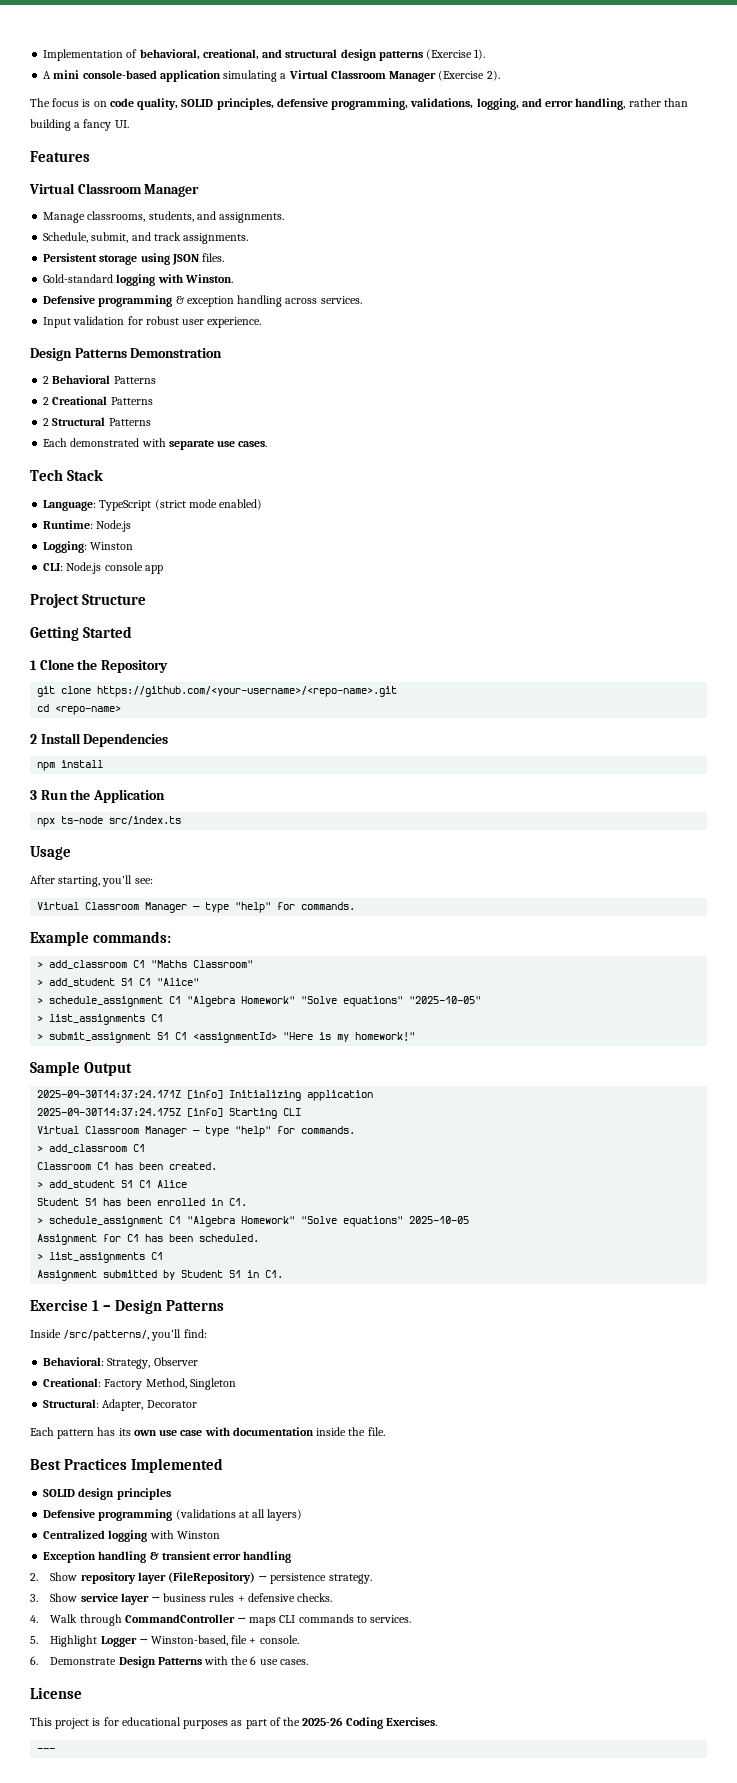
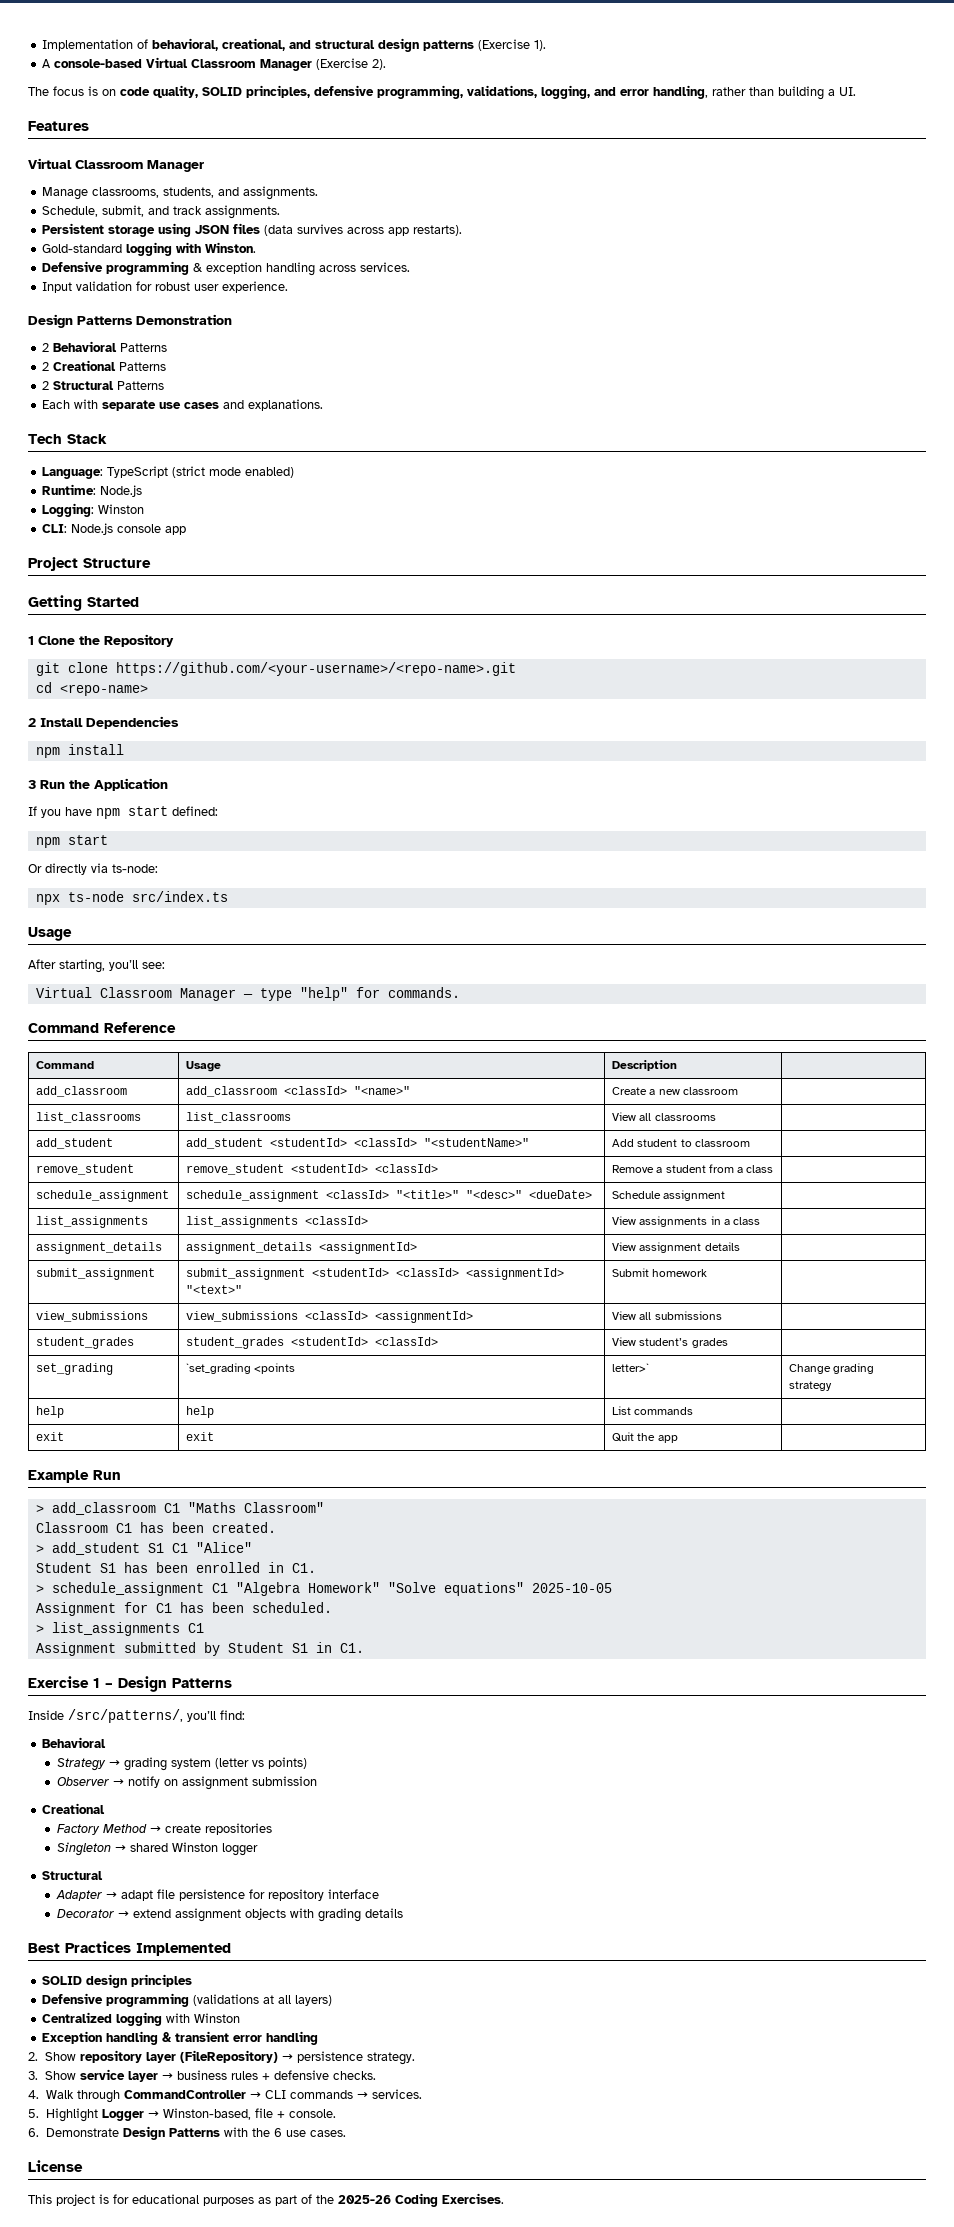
[53,70,287,82] mini console-based application simulating a -> [54,59,143,68] console-based
[83,119,112,131] fancy -> (835, 92) none
[202,253,225,262] files. -> [233,223,463,236] files (data survives across app restarts).
[70,438,140,447] demonstrated -> (71, 404) none
[238,441,268,447] cases. -> [184,399,324,411] cases and explanations.
(165, 796) none -> [28,806,218,819] [35,835,108,848] [28,863,158,875] // If you have npm start defined: // npm start // Or directly via ts-node:
(356, 906) none -> [28,1022,176,1033] [36,1061,95,1069] [186,1061,222,1072] [612,1060,678,1071] [36,1086,128,1097] [186,1086,411,1097] [612,1087,738,1095] [36,1112,142,1123] [186,1112,292,1123] [612,1112,716,1121] [36,1138,114,1149] [186,1138,530,1149] [612,1139,750,1147] [36,1164,135,1175] [186,1164,439,1175] [612,1164,773,1173] [36,1190,170,1202] [186,1190,593,1202] [612,1190,726,1201] [36,1216,149,1228] [186,1216,369,1228] [612,1216,760,1227] [36,1242,163,1254] [186,1242,418,1254] [612,1242,740,1253] [36,1268,156,1280] [186,1268,565,1280] [186,1285,243,1294] [612,1268,708,1277] [36,1311,149,1322] [186,1311,474,1323] [612,1311,722,1320] [36,1337,135,1349] [186,1337,439,1349] [612,1337,728,1348] [36,1363,114,1375] [186,1363,296,1374] [612,1363,650,1372] [789,1363,875,1374] [789,1381,833,1391] [36,1406,65,1418] [186,1406,215,1418] [612,1406,694,1415] [36,1432,65,1441] [186,1432,215,1441] [612,1432,678,1443] // Command Reference // Command | Usage | Description | // add_classroom | add_classroom <classId> "<name>" | Create a new classroom | // list_classrooms | list_classrooms | View all classrooms | // add_student | add_student <studentId> <classId> "<studentName>" | Add student to classroom | // remove_student | remove_student <studentId> <classId> | Remove a student from a class | // schedule_assignment | schedule_assignment <classId> "<title>" "<desc>" <dueDate> | Schedule assignment | // list_assignments | list_assignments <classId> | View assignments in a class | // assignment_details | assignment_details <assignmentId> | View assignment details | // submit_assignment | submit_assignment <studentId> <classId> <assignmentId> "<text>" | Submit homework | // view_submissions | view_submissions <classId> <assignmentId> | View all submissions | // student_grades | student_grades <studentId> <classId> | View student’s grades | // set_grading | `set_grading <points | letter>` | Change grading strategy // help | help | List commands | // exit | exit | Quit the app |
[93,931,172,943] commands: -> [93,1470,121,1480] Run
[37,978,200,987] [37,996,482,1007] [37,1014,164,1025] [37,1032,416,1043] [30,1061,133,1076] [37,1090,374,1101] [37,1108,302,1119] [37,1126,356,1137] [37,1144,146,1153] // > add_student S1 C1 "Alice" // > schedule_assignment C1 "Algebra Homework" "Solve equations" "2025-10-05" // > list_assignments C1 // > submit_assignment S1 C1 <assignmentId> "Here is my homework!" // Sample Output // 2025-09-30T14:37:24.171Z [info] Initializing application // 2025-09-30T14:37:24.175Z [info] Starting CLI // Virtual Classroom Manager — type "help" for commands. // > add_classroom C1 -> (324, 1507) none
[157,1180,188,1188] Alice -> [195,1542,252,1553] "Alice"
[43,1357,198,1369] [43,1378,236,1390] [43,1399,197,1411] [30,1427,385,1439] Behavioral: Strategy, Observer // Creational: Factory Method, Singleton // Structural: Adapter, Decorator // Each pattern has its own use case with documentation inside the file. -> [42,1737,107,1748] [57,1757,308,1771] [57,1776,318,1790] [42,1803,106,1814] [57,1823,273,1835] [57,1842,259,1856] [42,1871,104,1880] [56,1889,380,1901] [57,1908,404,1922] Behavioral // Strategy → grading system (letter vs points) // Observer → notify on assignment submission // Creational // Factory Method → create repositories // Singleton → shared Winston logger // Structural // Adapter → adapt file persistence for repository interface // Decorator → extend assignment objects with grading details
[249,1617,277,1626] maps -> (261, 2095) none
[356,1616,367,1623] to -> [356,2092,368,2099] →
[37,1748,56,1752] // --- -> (504, 2198) none

